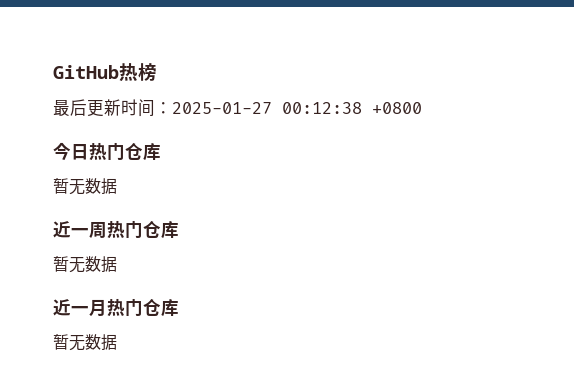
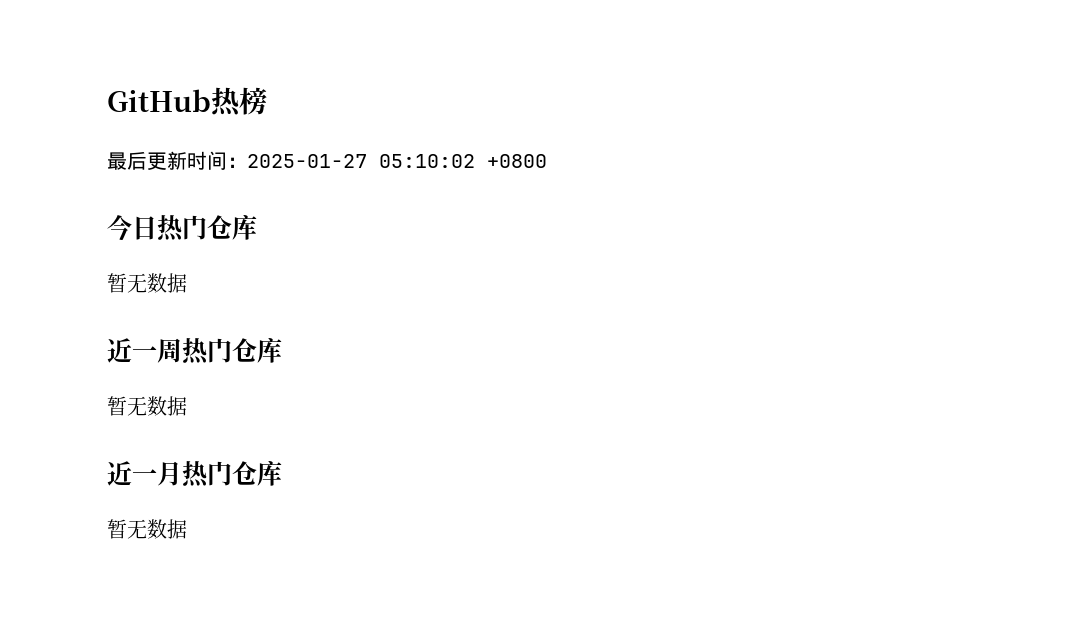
[282,102,362,114] 00:12:38 -> [379,154,475,168] 05:10:02

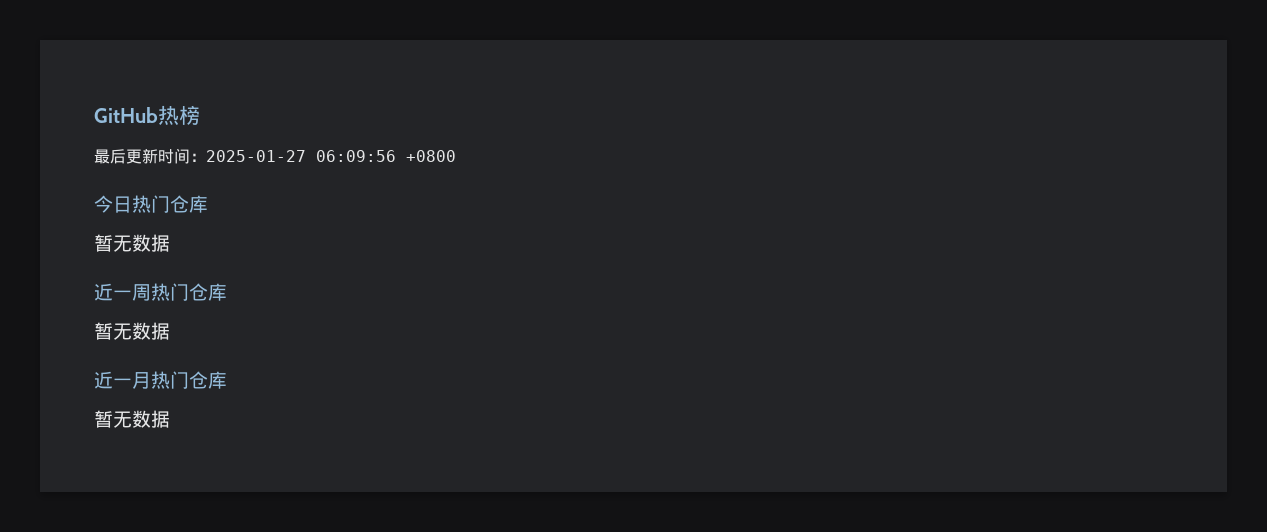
[379,154,475,168] 05:10:02 -> [316,150,396,162] 06:09:56

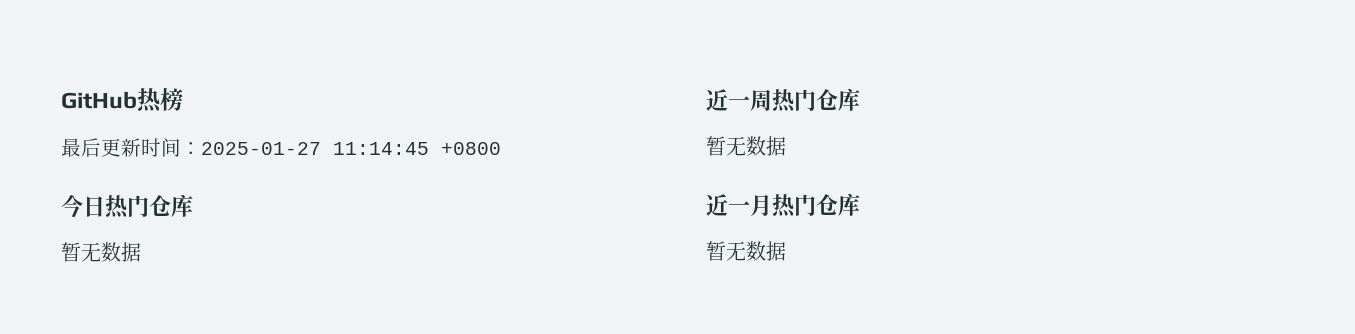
[316,150,396,162] 06:09:56 -> [333,142,429,155] 11:14:45

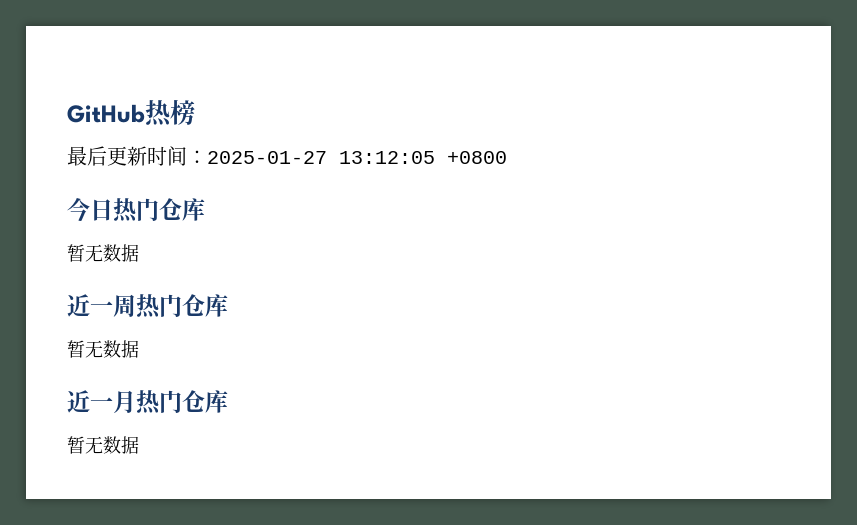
[333,142,429,155] 11:14:45 -> [339,151,435,164] 13:12:05

